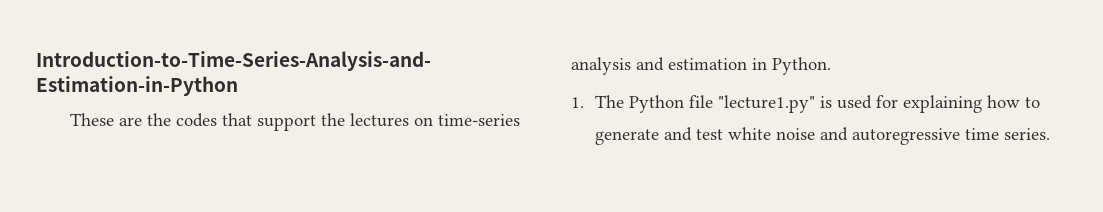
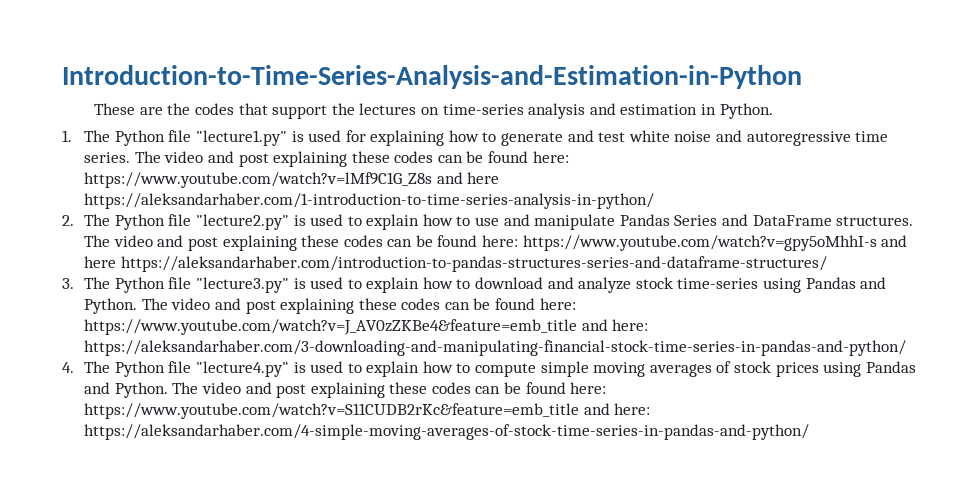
(1050, 134) none -> [134,151,569,167] [84,172,500,188] [84,193,655,209] [62,214,914,230] [84,235,908,251] [84,256,827,272] [62,277,887,293] [84,298,576,314] [84,319,649,335] [84,340,907,356] [62,361,916,377] [84,382,607,398] [84,403,651,419] [84,424,810,440] The video and post explaining these codes can be found here: https://www.youtube.com/watch?v=lMf9C1G_Z8s and here https://aleksandarhaber.com/1-introduction-to-time-series-analysis-in-python/ // 2. The Python file "lecture2.py" is used to explain how to use and manipulate Pandas Series and DataFrame structures. The video and post explaining these codes can be found here: https://www.youtube.com/watch?v=gpy5oMhhI-s and here https://aleksandarhaber.com/introduction-to-pandas-structures-series-and-dataframe-structures/ // 3. The Python file "lecture3.py" is used to explain how to download and analyze stock time-series using Pandas and Python. The video and post explaining these codes can be found here: https://www.youtube.com/watch?v=J_AV0zZKBe4&feature=emb_title and here: https://aleksandarhaber.com/3-downloading-and-manipulating-financial-stock-time-series-in-pandas-and-python/ // 4. The Python file "lecture4.py" is used to explain how to compute simple moving averages of stock prices using Pandas and Python. The video and post explaining these codes can be found here: https://www.youtube.com/watch?v=S11CUDB2rKc&feature=emb_title and here: https://aleksandarhaber.com/4-simple-moving-averages-of-stock-time-series-in-pandas-and-python/

